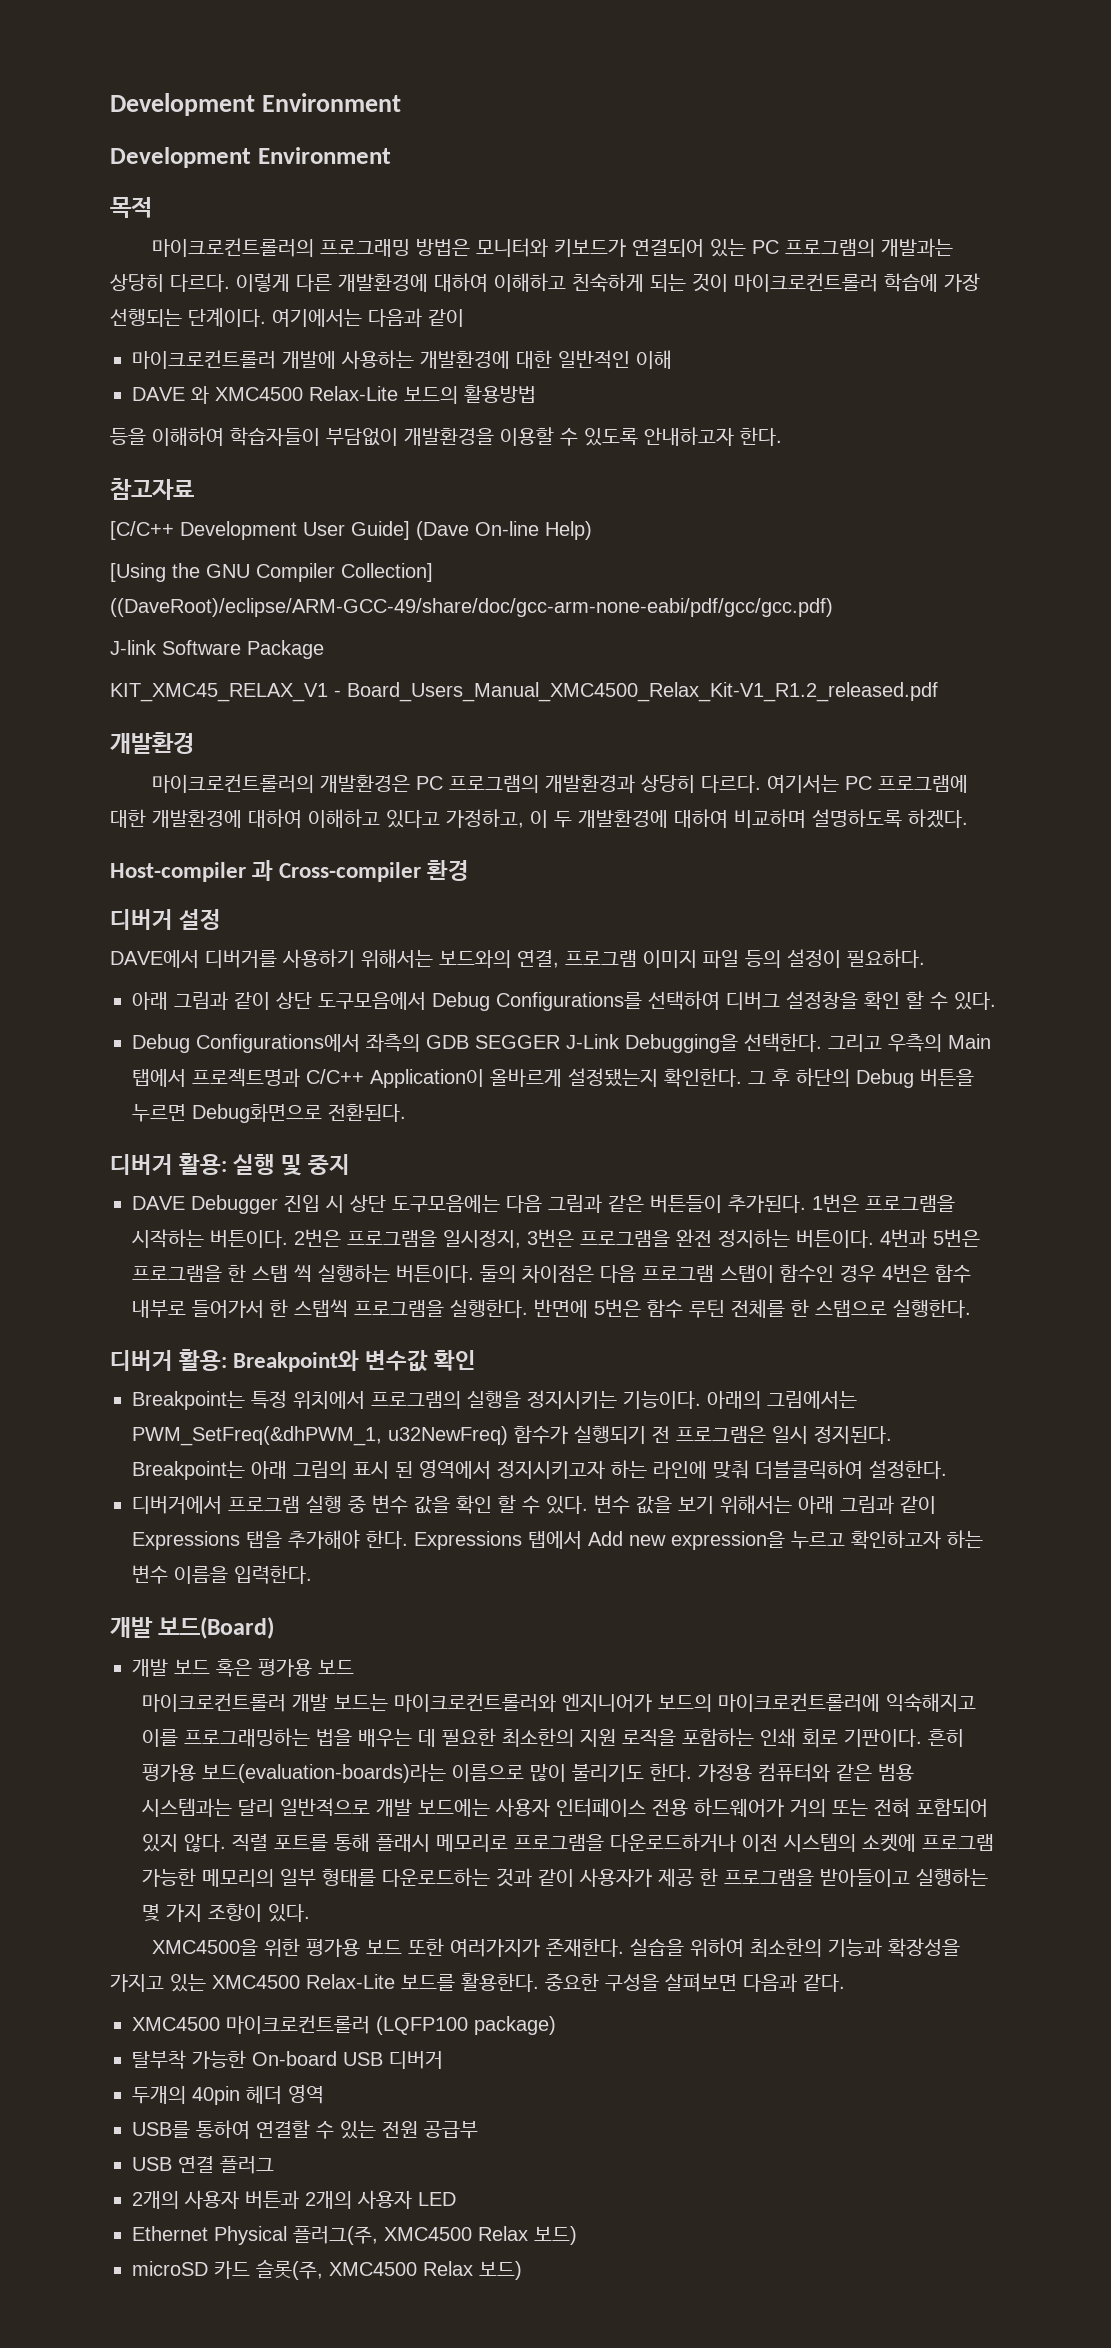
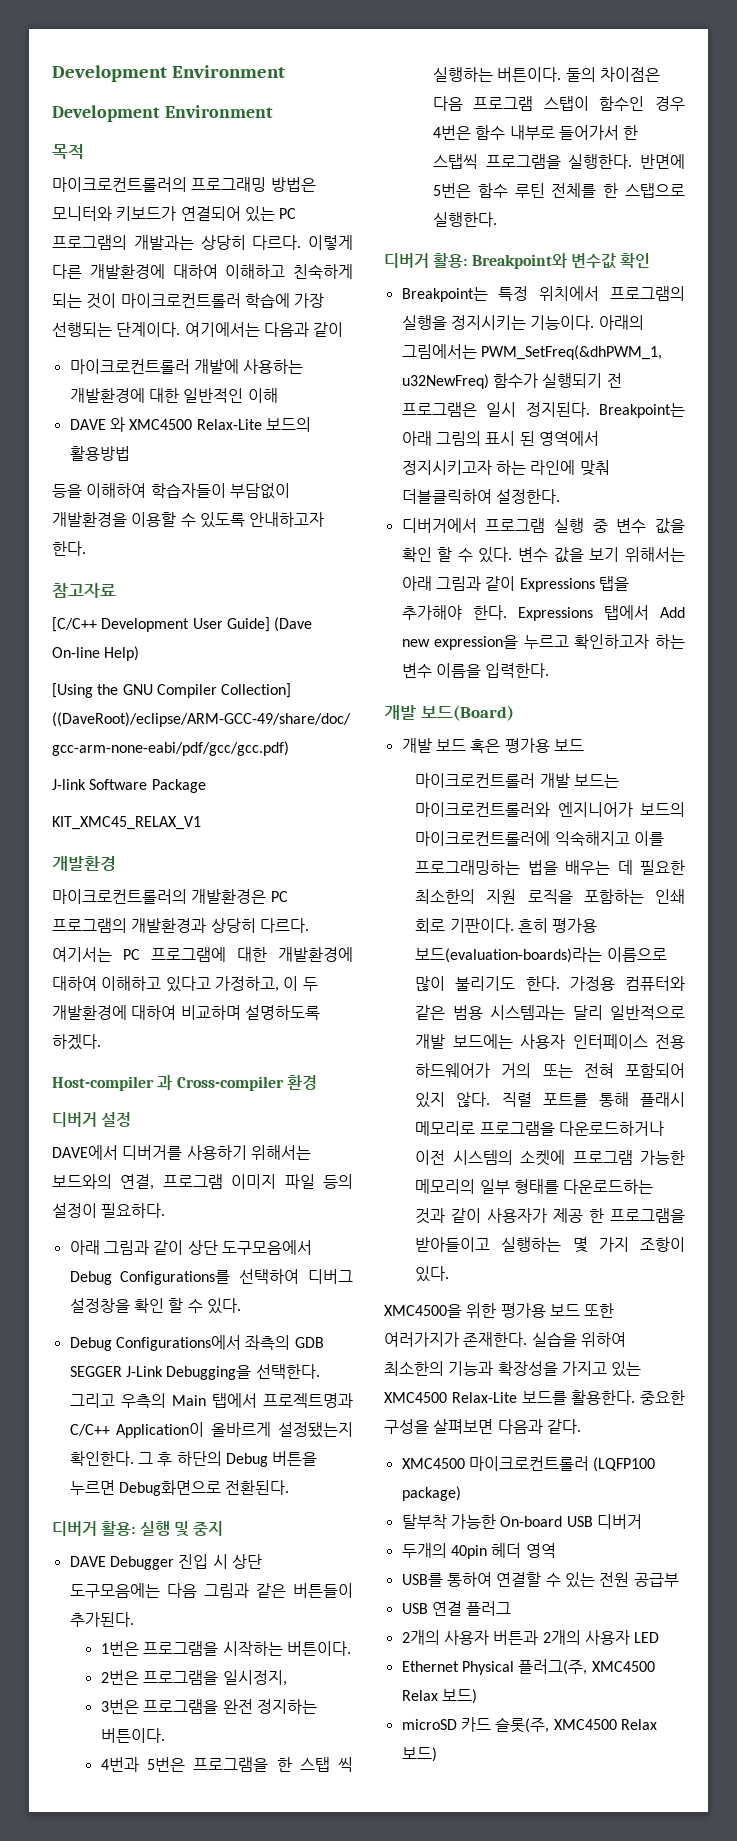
[334,682,938,702] - Board_Users_Manual_XMC4500_Relax_Kit-V1_R1.2_released.pdf -> (201, 823) none
(806, 1204) none -> (134, 1619) //
(288, 1239) none -> (351, 1648) //
(521, 1238) none -> (287, 1678) //
(874, 1239) none -> (165, 1735) //

